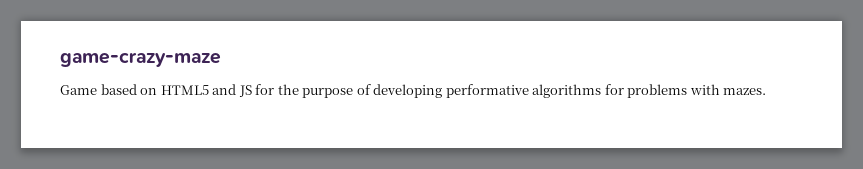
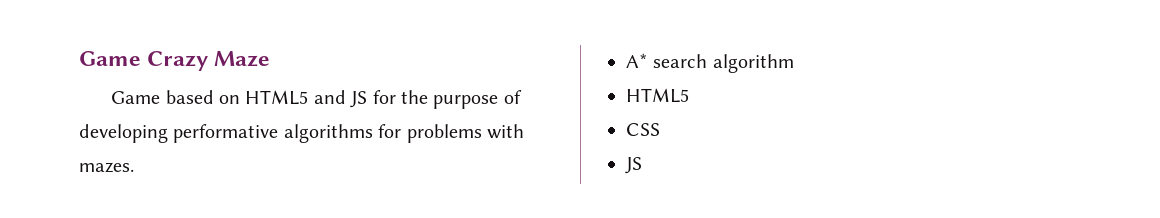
[60,52,221,67] game-crazy-maze -> [79,51,271,71] Game Crazy Maze
(767, 91) none -> [626,53,794,73] [626,88,689,103] [626,123,660,136] [625,157,642,174] // A* search algorithm // HTML5 // CSS // JS

